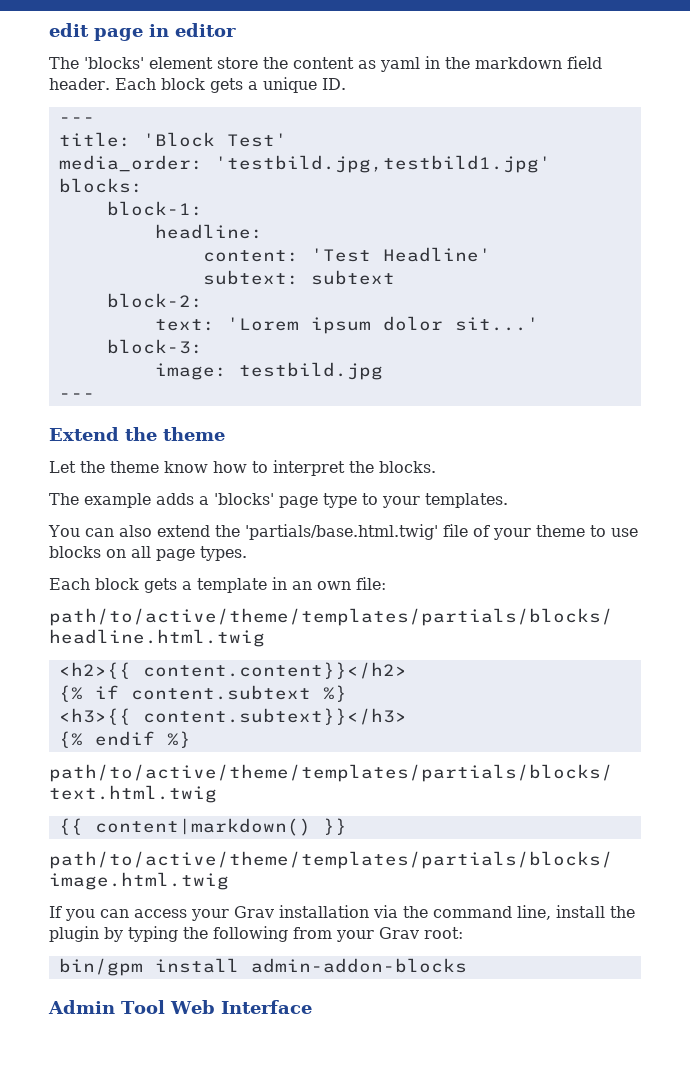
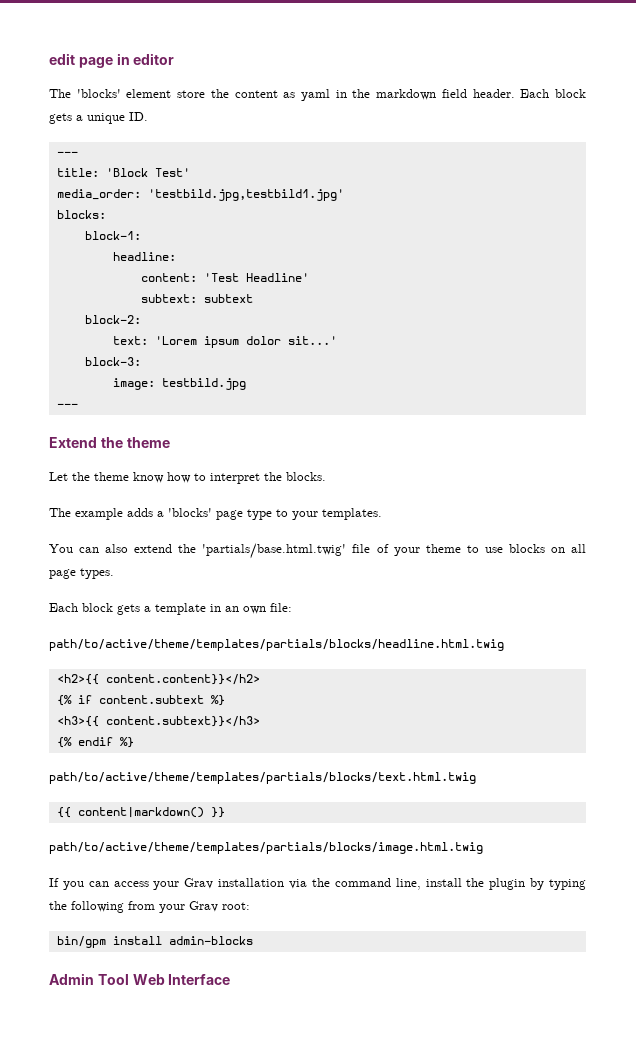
[250,958,467,973] admin-addon-blocks -> [168,936,253,945] admin-blocks

